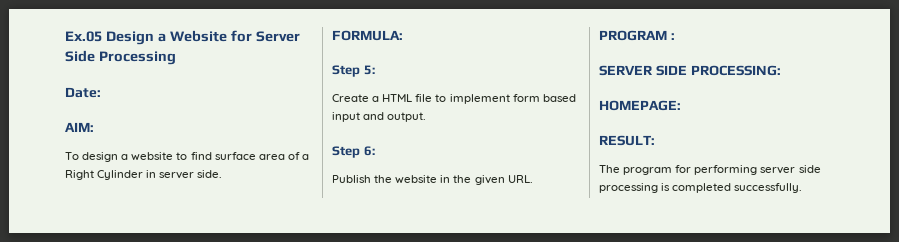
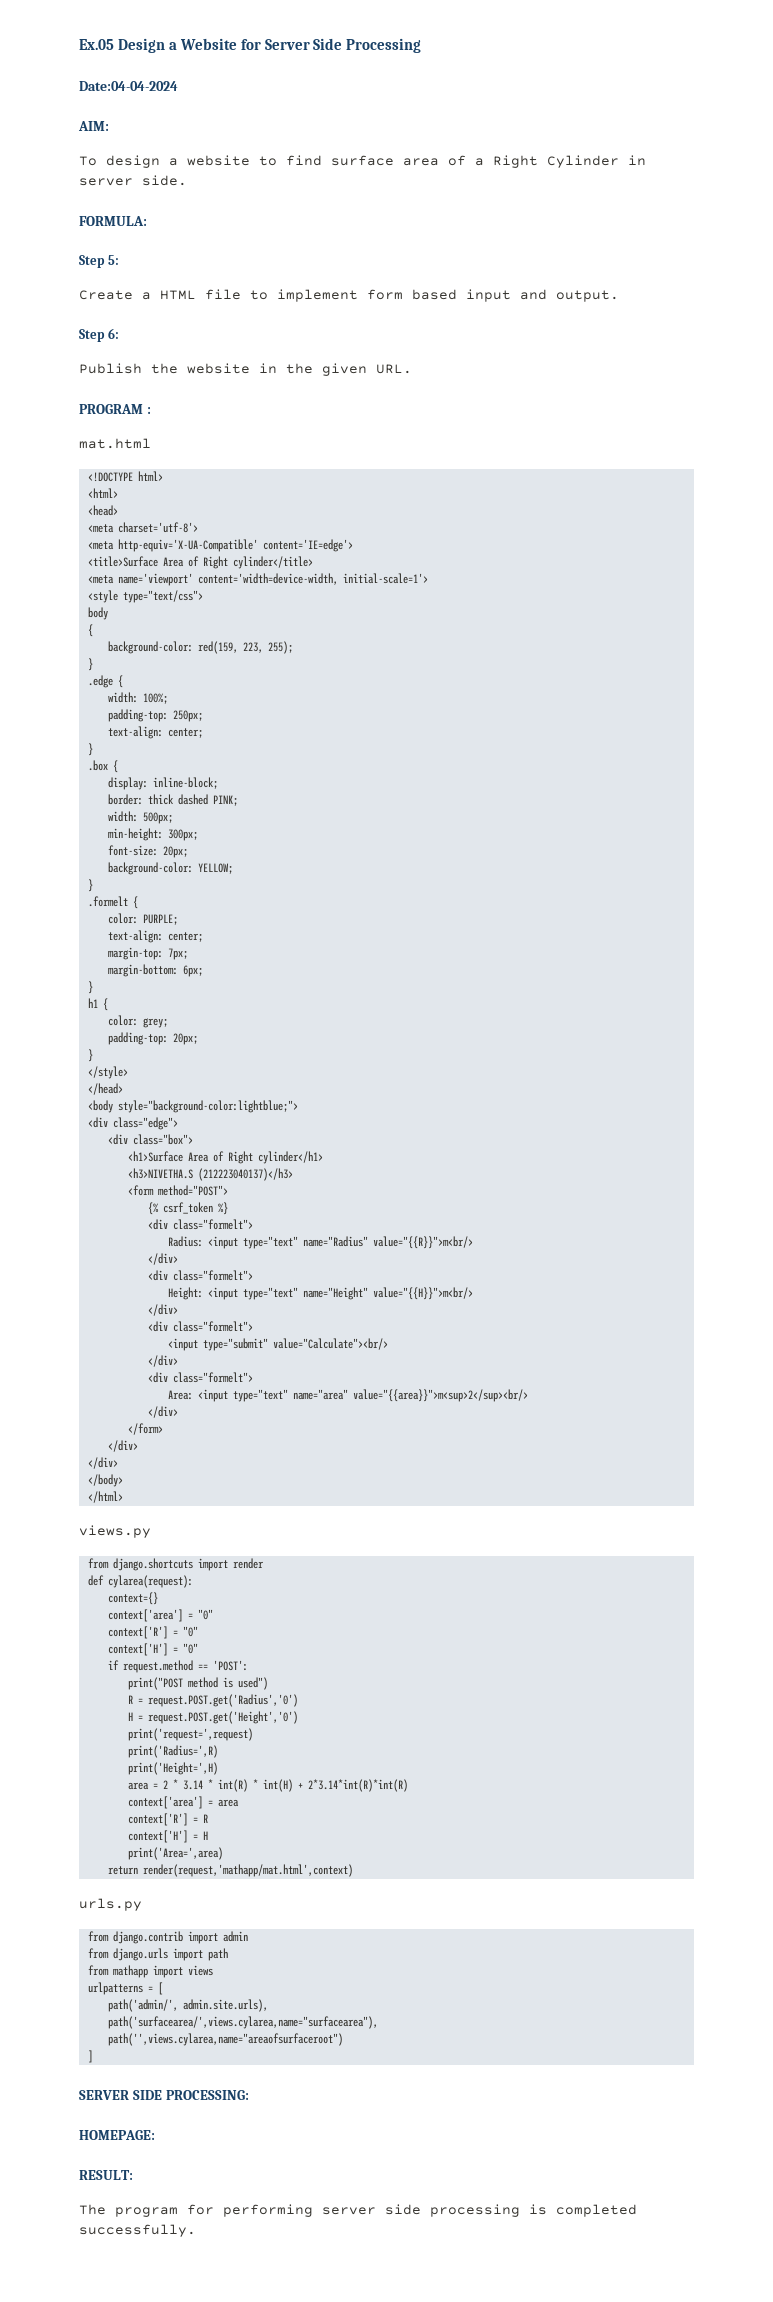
[65,87,101,98] Date: -> [79,81,178,91] Date:04-04-2024
(675, 36) none -> [79,438,151,449] [87,471,163,482] [87,488,118,498] [87,505,118,516] [87,522,198,533] [87,539,353,552] [87,556,313,569] [87,573,428,586] [87,590,203,603] [87,607,108,620] [87,624,93,637] [107,641,293,654] [87,658,93,671] [87,675,123,688] [107,692,168,704] [107,709,203,722] [107,726,203,739] [87,743,93,756] [87,760,118,773] [107,777,218,790] [107,794,238,806] [107,811,173,824] [107,828,198,841] [107,845,188,858] [107,862,233,875] [87,879,93,892] [87,896,138,909] [107,913,178,925] [107,930,203,943] [107,947,188,960] [107,964,203,977] [87,981,93,994] [87,998,108,1011] [107,1015,168,1028] [107,1032,198,1045] [87,1049,93,1062] [87,1066,128,1079] [87,1083,123,1095] [87,1100,298,1113] [87,1117,178,1130] [107,1134,193,1145] [127,1151,323,1164] [127,1168,293,1181] [127,1185,228,1196] [147,1202,228,1215] [147,1219,253,1230] [167,1236,473,1249] [147,1253,178,1265] [147,1270,253,1281] [167,1287,473,1300] [147,1304,178,1316] [147,1321,253,1332] [167,1338,388,1351] [147,1355,178,1367] [147,1372,253,1383] [167,1389,528,1402] [147,1406,178,1418] [127,1423,163,1435] [107,1440,138,1452] [87,1457,118,1469] [87,1474,123,1487] [87,1491,123,1503] [79,1525,151,1538] [87,1558,264,1571] [87,1575,193,1588] [107,1592,158,1605] [107,1609,213,1622] [107,1626,198,1639] [107,1643,198,1656] [107,1660,248,1673] [127,1677,268,1690] [127,1694,298,1707] [127,1711,298,1724] [127,1728,253,1741] [127,1745,218,1758] [127,1762,218,1775] [127,1779,408,1792] [127,1796,239,1809] [127,1813,208,1826] [127,1830,208,1843] [127,1847,223,1860] [107,1864,353,1877] [79,1898,142,1911] [87,1931,248,1944] [87,1948,228,1961] [87,1965,213,1978] [87,1982,163,1995] [107,1999,268,2012] [107,2016,378,2029] [107,2033,343,2046] [87,2050,93,2063] // mat.html // <!DOCTYPE html> // <html> // <head> // <meta charset='utf-8'> // <meta http-equiv='X-UA-Compatible' content='IE=edge'> // <title>Surface Area of Right cylinder</title> // <meta name='viewport' content='width=device-width, initial-scale=1'> // <style type="text/css"> // body // { // background-color: red(159, 223, 255); // } // .edge { // width: 100%; // padding-top: 250px; // text-align: center; // } // .box { // display: inline-block; // border: thick dashed PINK; // width: 500px; // min-height: 300px; // font-size: 20px; // background-color: YELLOW; // } // .formelt { // color: PURPLE; // text-align: center; // margin-top: 7px; // margin-bottom: 6px; // } // h1 { // color: grey; // padding-top: 20px; // } // </style> // </head> // <body style="background-color:lightblue;"> // <div class="edge"> // <div class="box"> // <h1>Surface Area of Right cylinder</h1> // <h3>NIVETHA.S (212223040137)</h3> // <form method="POST"> // {% csrf_token %} // <div class="formelt"> // Radius: <input type="text" name="Radius" value="{{R}}">m<br/> // </div> // <div class="formelt"> // Height: <input type="text" name="Height" value="{{H}}">m<br/> // </div> // <div class="formelt"> // <input type="submit" value="Calculate"><br/> // </div> // <div class="formelt"> // Area: <input type="text" name="area" value="{{area}}">m<sup>2</sup><br/> // </div> // </form> // </div> // </div> // </body> // </html> // views.py // from django.shortcuts import render // def cylarea(request): // context={} // context['area'] = "0" // context['R'] = "0" // context['H'] = "0" // if request.method == 'POST': // print("POST method is used") // R = request.POST.get('Radius','0') // H = request.POST.get('Height','0') // print('request=',request) // print('Radius=',R) // print('Height=',H) // area = 2 * 3.14 * int(R) * int(H) + 2*3.14*int(R)*int(R) // context['area'] = area // context['R'] = R // context['H'] = H // print('Area=',area) // return render(request,'mathapp/mat.html',context) // urls.py // from django.contrib import admin // from django.urls import path // from mathapp import views // urlpatterns = [ // path('admin/', admin.site.urls), // path('surfacearea/',views.cylarea,name="surfacearea"), // path('',views.cylarea,name="areaofsurfaceroot") // ]

